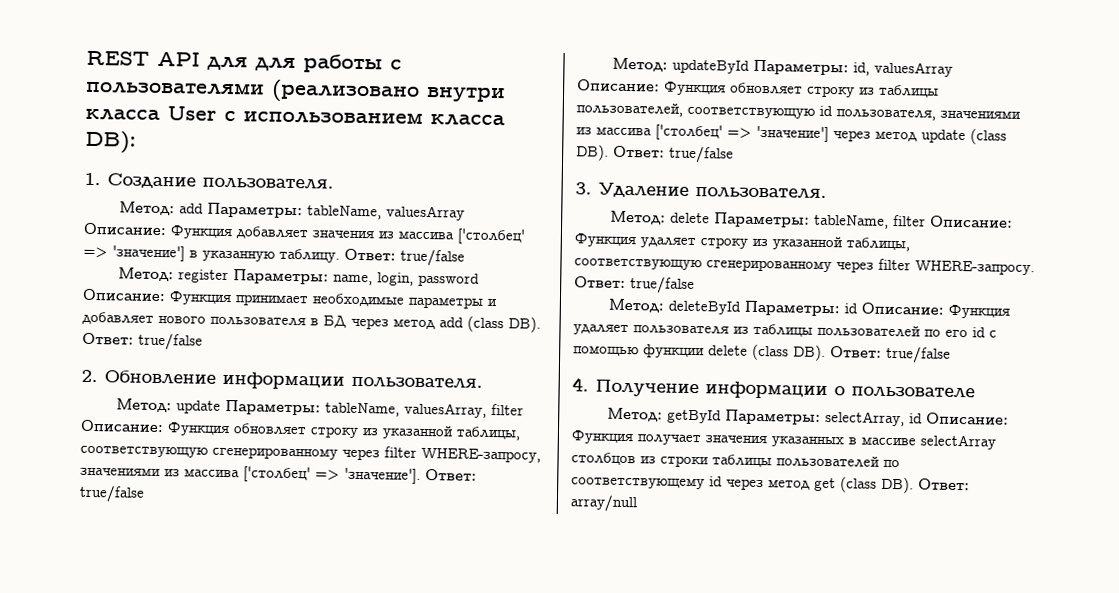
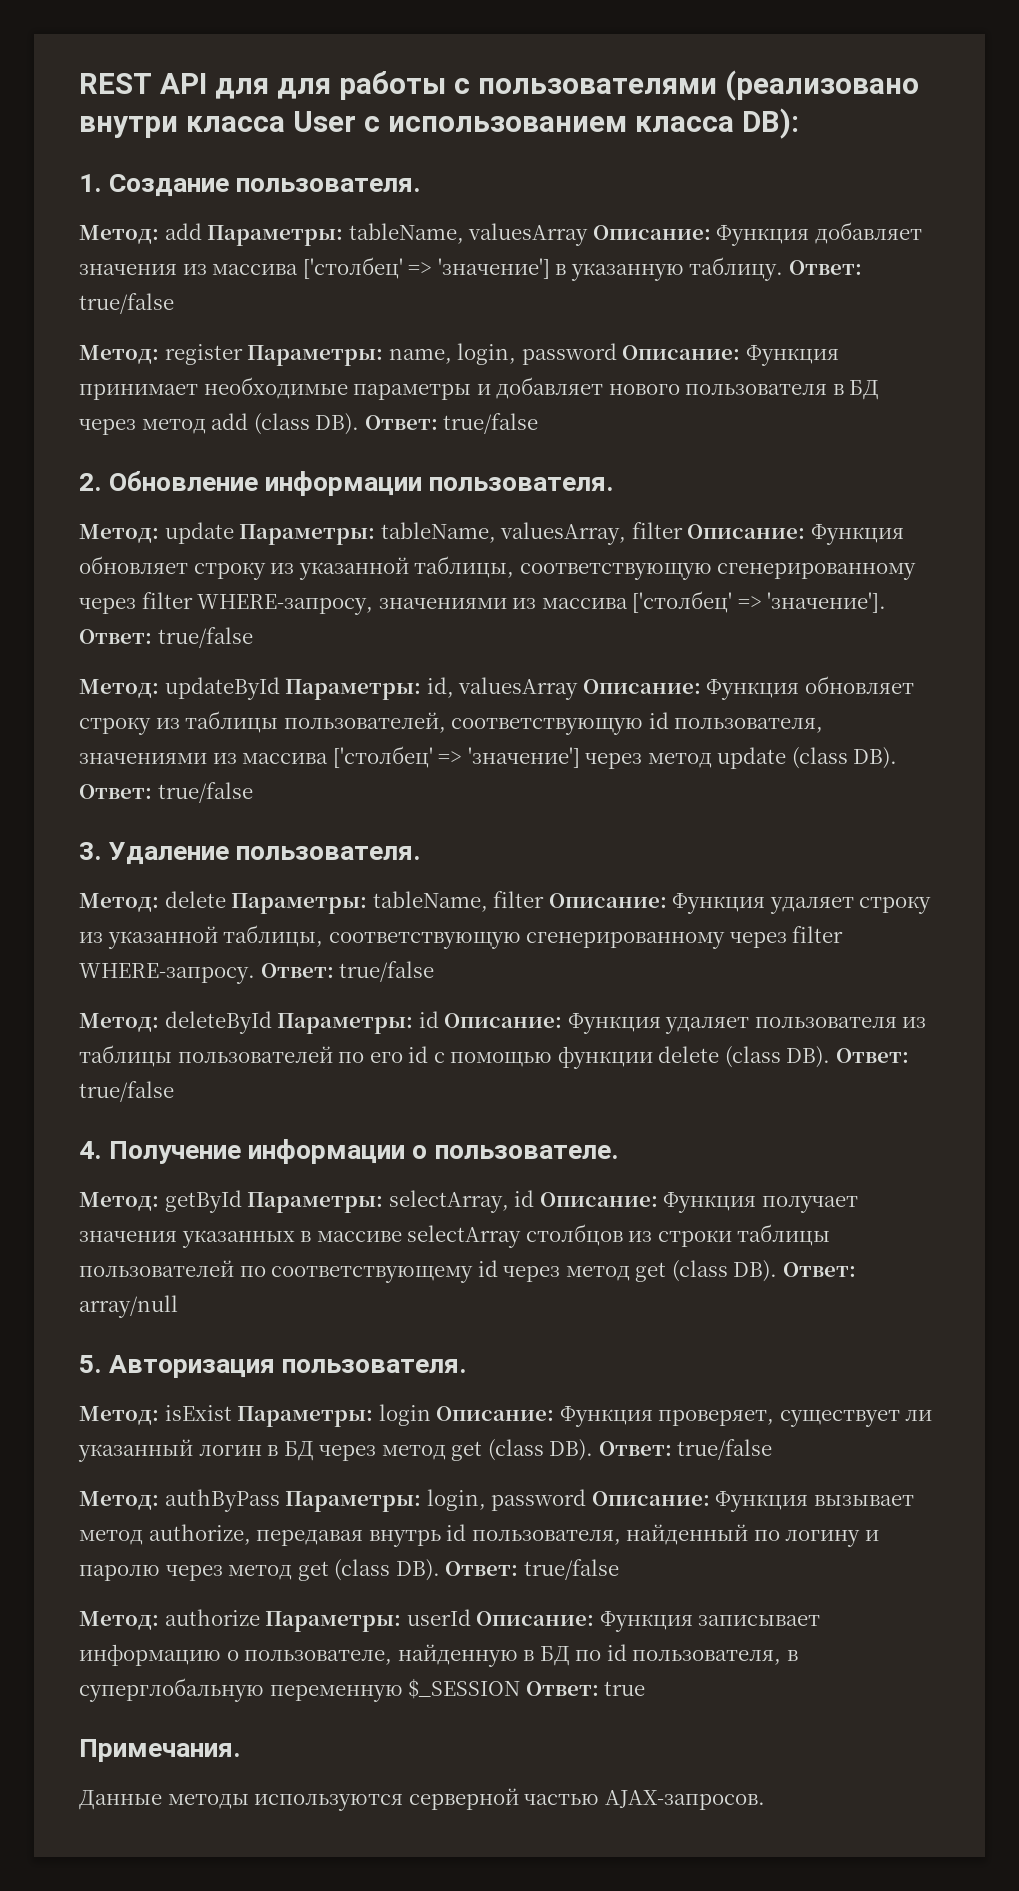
[851,386,975,399] пользователе -> [434,1145,619,1159] пользователе.
(638, 503) none -> [79,1355,468,1378] [79,1404,933,1427] [78,1439,773,1462] [79,1489,914,1512] [79,1524,879,1547] [79,1559,619,1581] [79,1609,821,1632] [79,1644,798,1667] [79,1678,646,1702] [79,1739,241,1762] [79,1788,765,1811] // 5. Авторизация пользователя. // Метод: isExist Параметры: login Описание: Функция проверяет, существует ли указанный логин в БД через метод get (class DB). Ответ: true/false // Метод: authByPass Параметры: login, password Описание: Функция вызывает метод authorize, передавая внутрь id пользователя, найденный по логину и паролю через метод get (class DB). Ответ: true/false // Метод: authorize Параметры: userId Описание: Функция записывает информацию о пользователе, найденную в БД по id пользователя, в суперглобальную переменную $_SESSION Ответ: true // Примечания. // Данные методы используются серверной частью AJAX-запросов.

